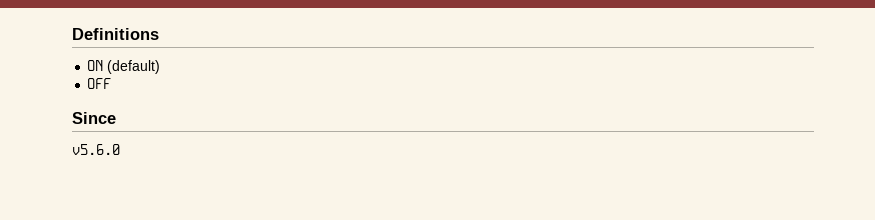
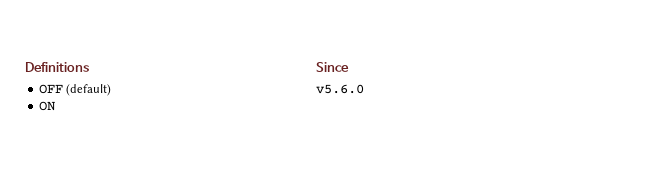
[87,60,104,71] ON -> [38,84,63,94] OFF
[87,78,112,89] OFF -> [38,101,55,111] ON

